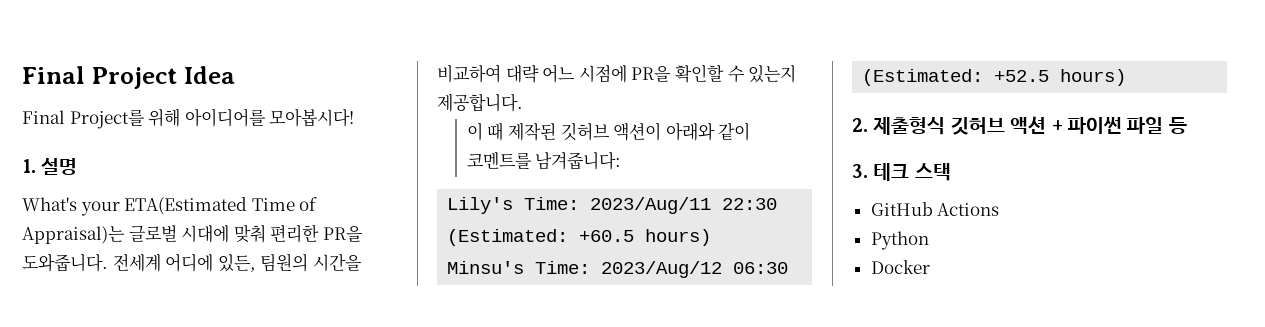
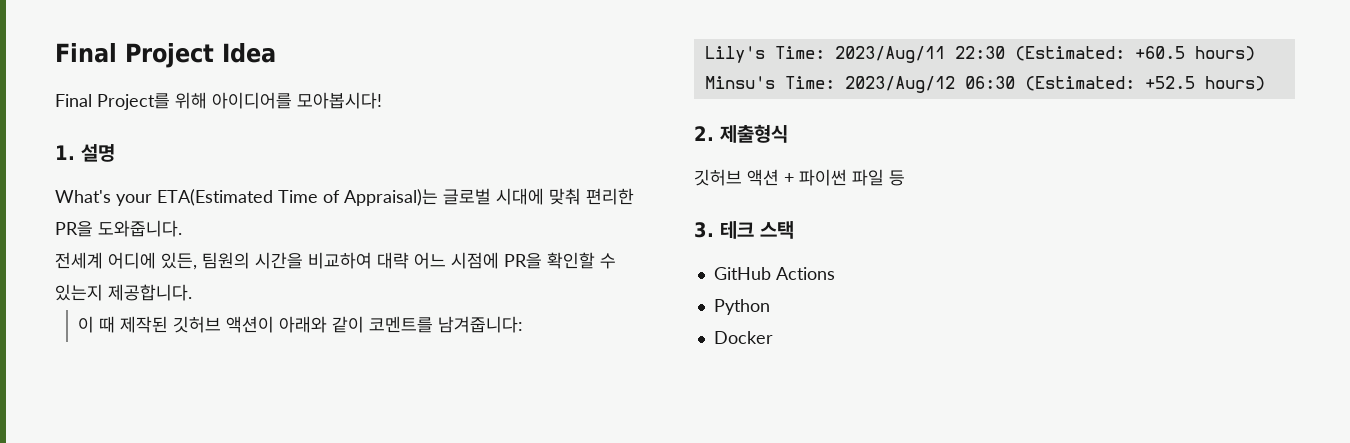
(108, 262) none -> (182, 228) //
(946, 125) none -> (788, 133) //

